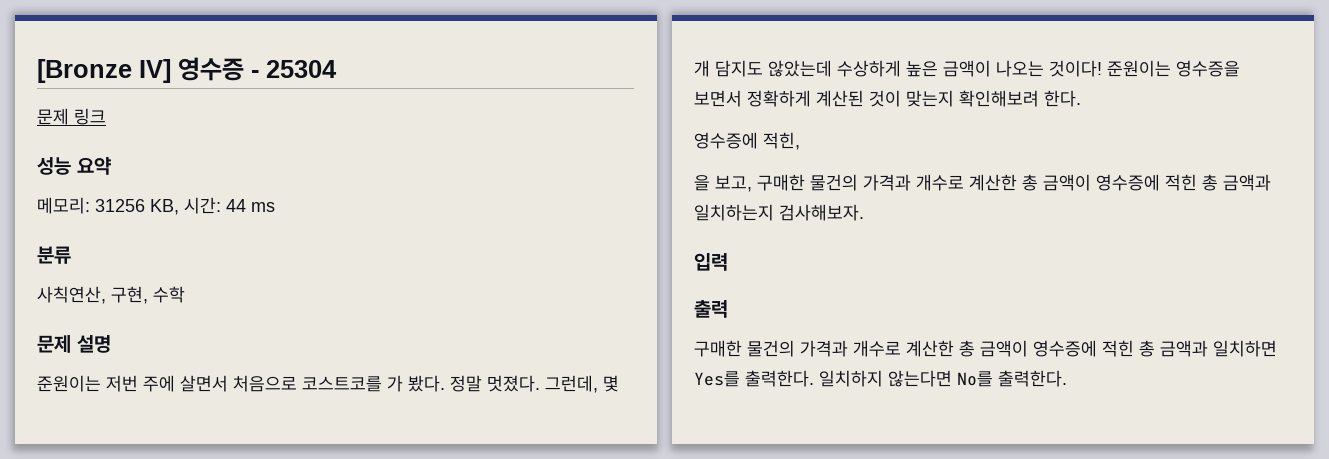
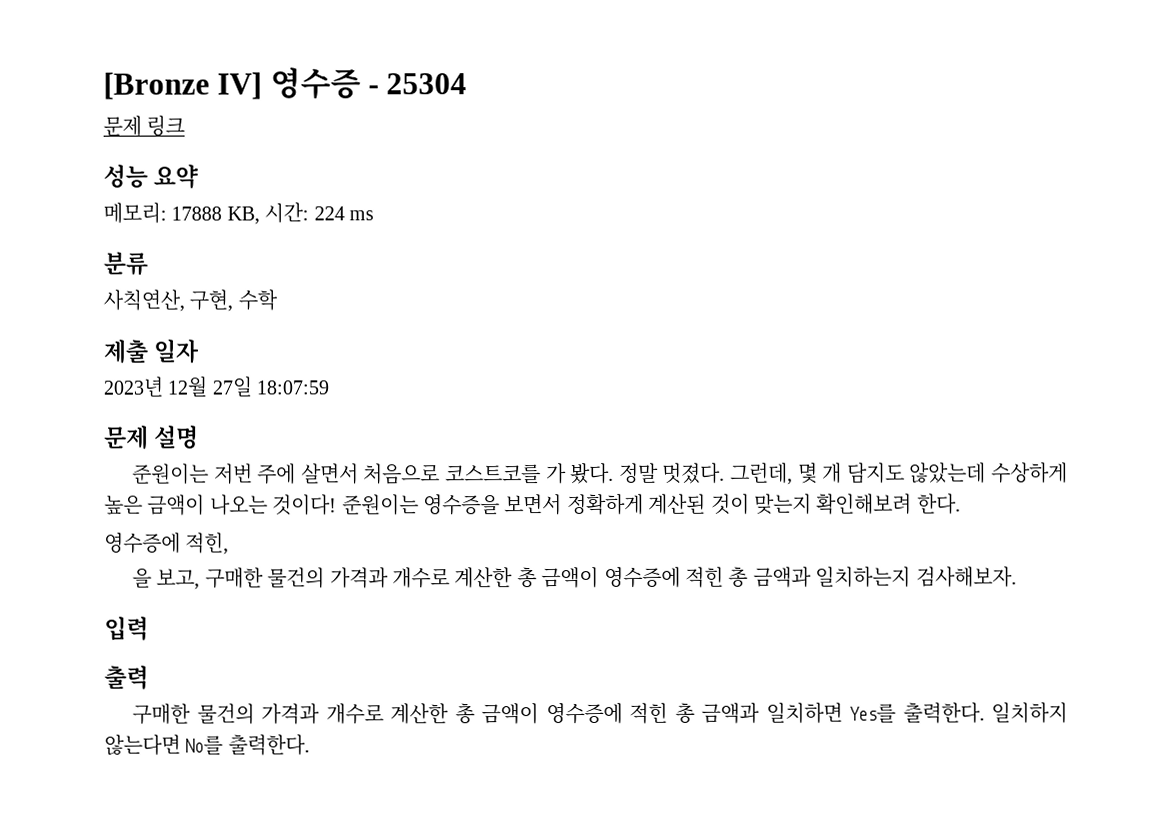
[95,199,145,212] 31256 -> [171,206,223,221] 17888
[226,199,246,212] 44 -> [313,206,345,221] 224
(185, 294) none -> [103,338,200,364] [103,375,330,397] // 제출 일자 // 2023년 12월 27일 18:07:59

